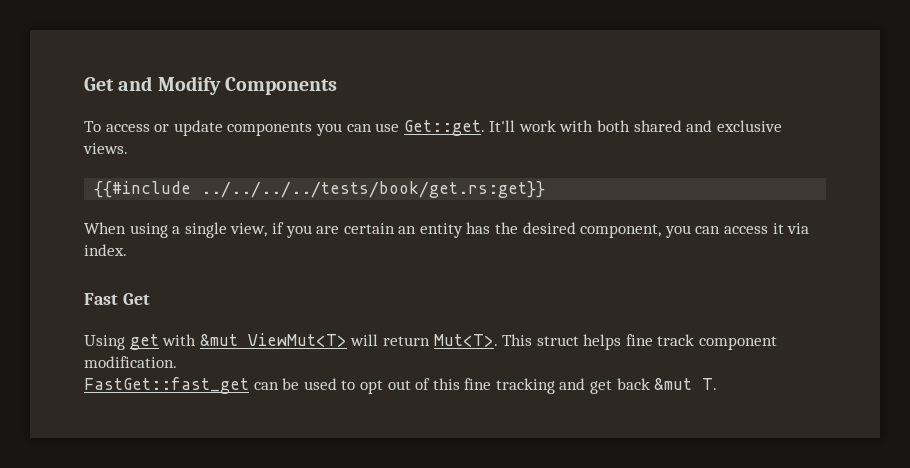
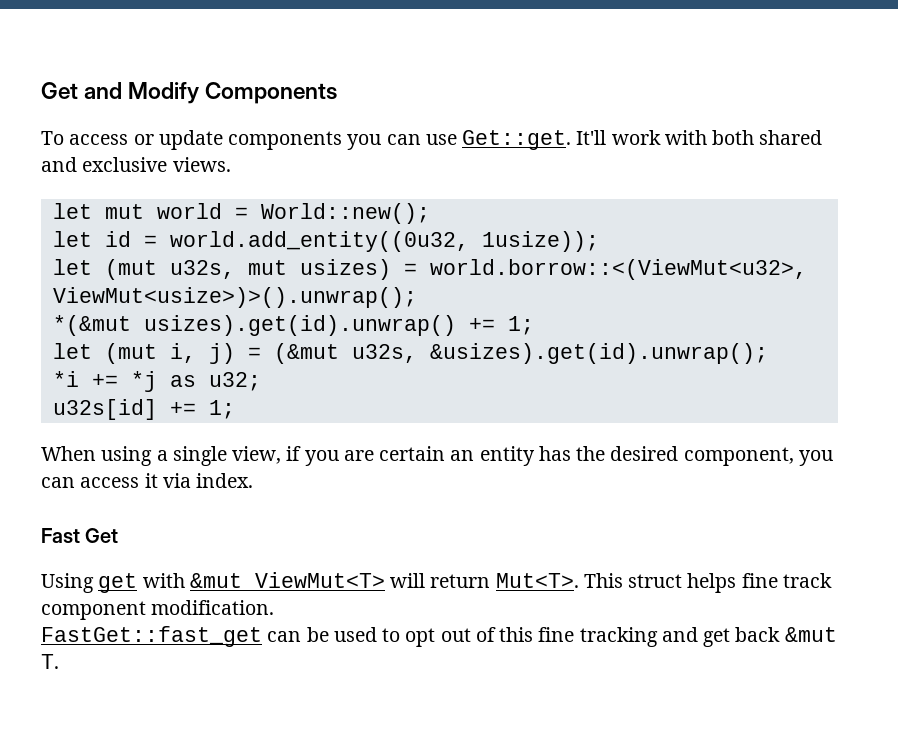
[94,181,546,198] {{#include ../../../../tests/book/get.rs:get}} -> [52,203,430,224] [52,231,599,252] [52,259,807,280] [52,287,417,308] [52,315,534,336] [52,343,768,364] [52,371,261,392] [52,399,235,420] let mut world = World::new(); // let id = world.add_entity((0u32, 1usize)); // let (mut u32s, mut usizes) = world.borrow::<(ViewMut<u32>, ViewMut<usize>)>().unwrap(); // *(&mut usizes).get(id).unwrap() += 1; // let (mut i, j) = (&mut u32s, &usizes).get(id).unwrap(); // *i += *j as u32; // u32s[id] += 1;

